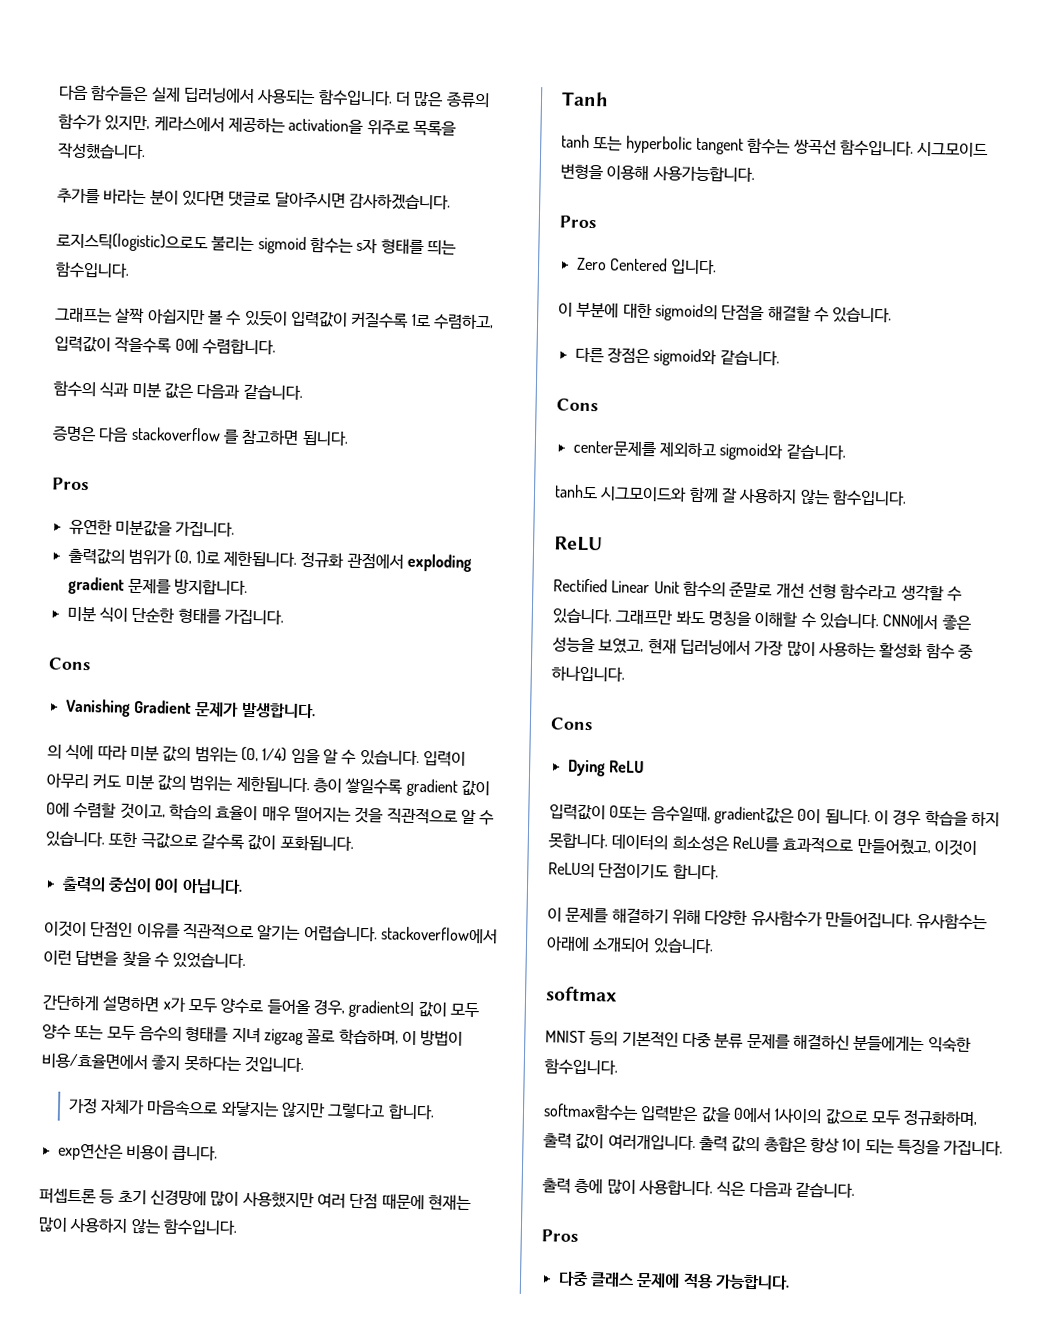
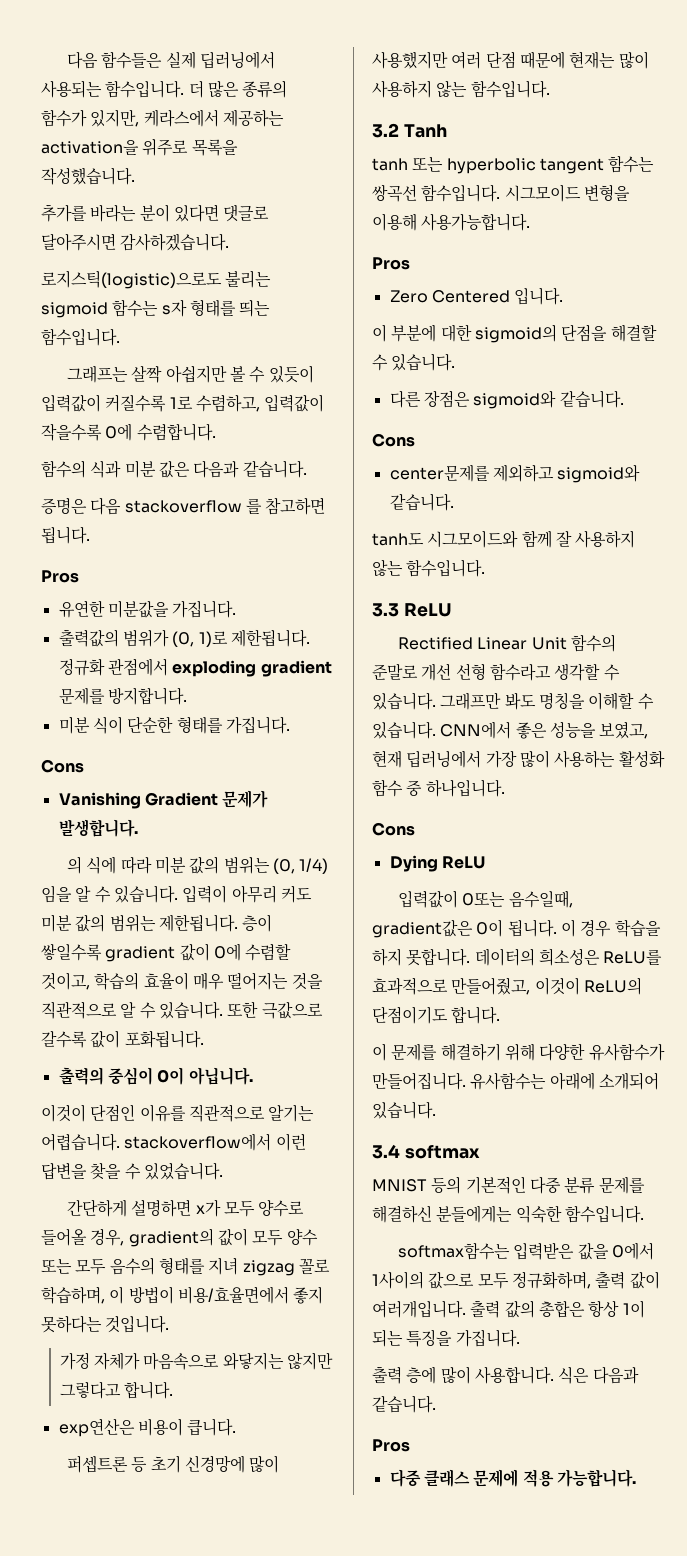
(238, 1227) none -> [372,123,399,138] 3.2
(907, 498) none -> [372,603,399,617] 3.3
(714, 946) none -> [372,1144,400,1159] 3.4

